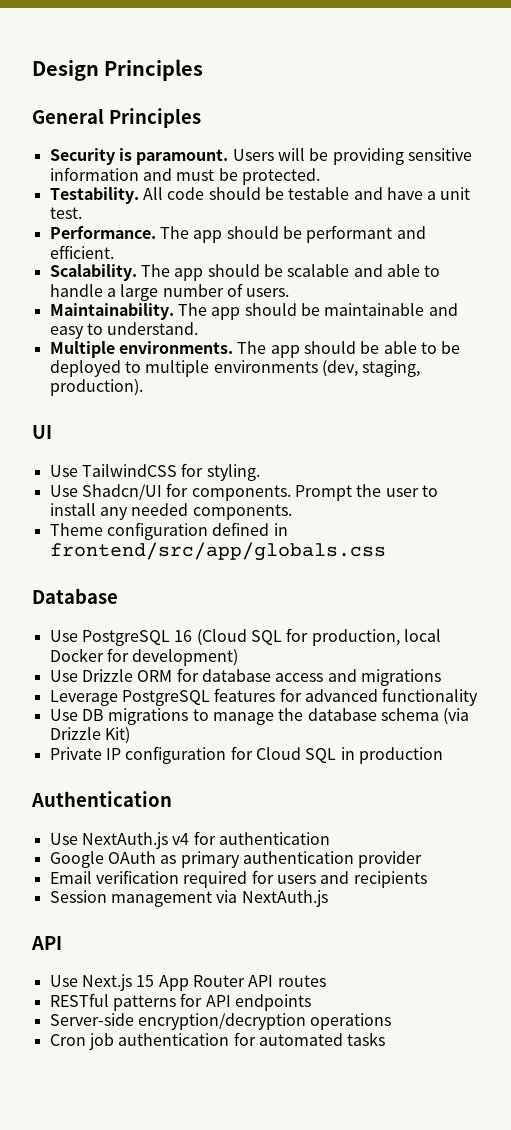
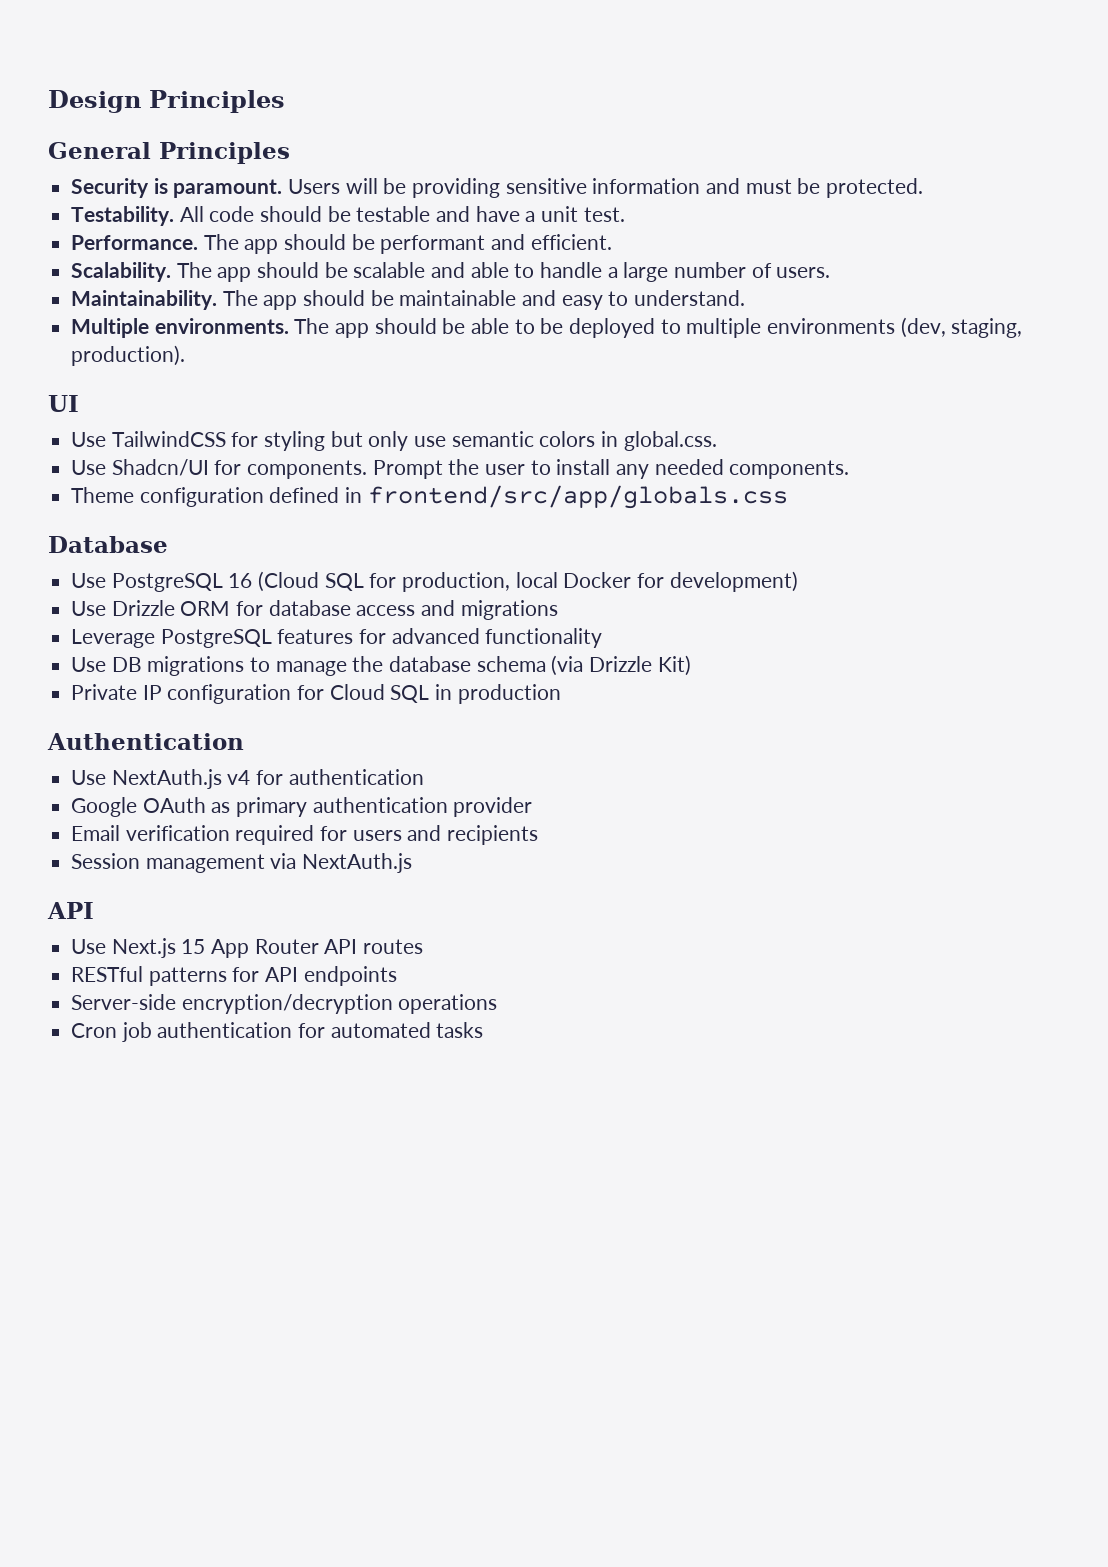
[206,464,260,481] styling. -> [264,431,717,451] styling but only use semantic colors in global.css.

